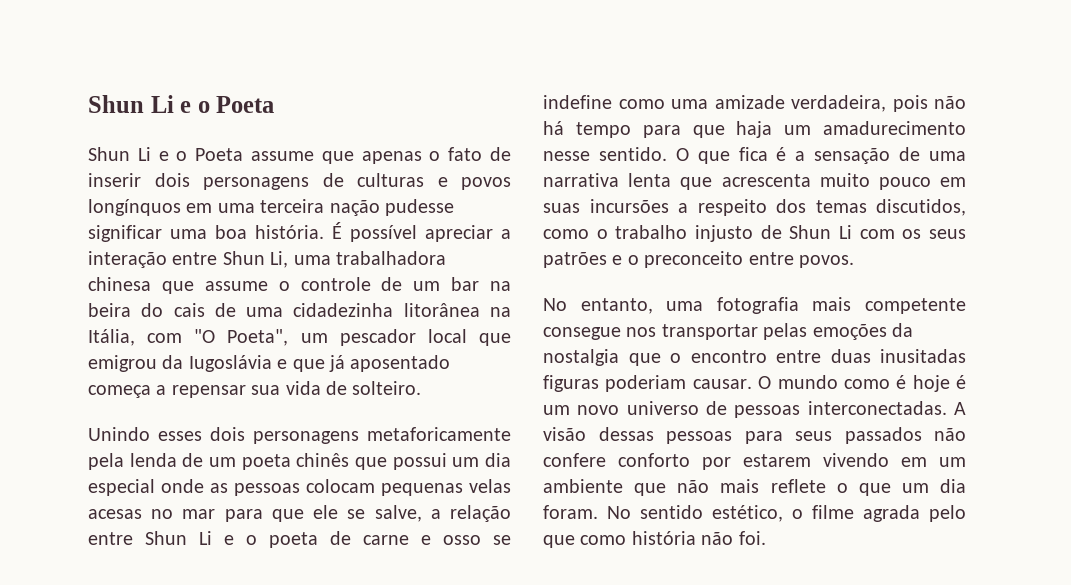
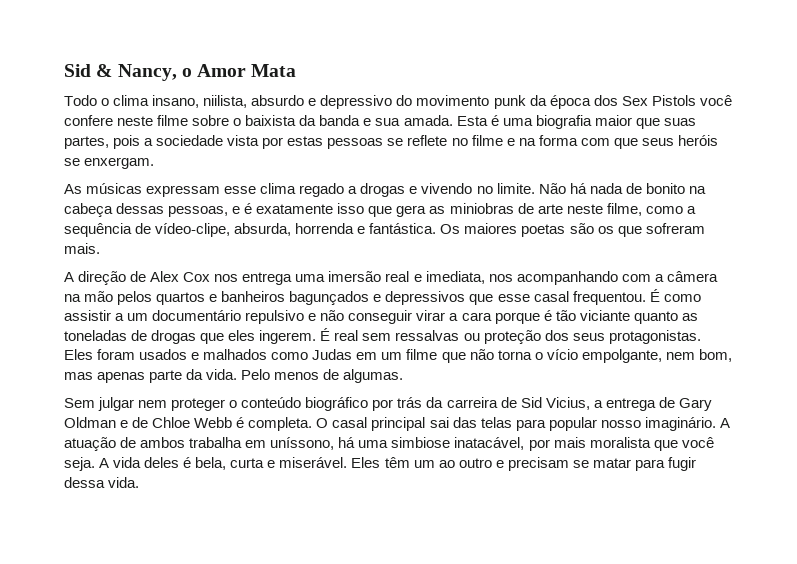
[88,95,275,113] [88,147,512,164] [88,173,511,190] [88,199,454,216] [88,222,511,242] [88,251,446,268] [88,277,511,294] [88,303,511,317] [88,329,511,346] [88,355,451,372] [88,381,422,398] [88,427,511,444] [88,453,512,470] [88,479,511,496] [88,505,511,522] [88,531,511,548] [543,95,966,112] [543,121,966,138] [543,147,966,164] [543,173,967,190] [543,199,966,216] [543,225,966,242] [543,251,854,268] [543,297,966,314] [543,323,913,340] [543,349,966,366] [543,375,966,392] [543,401,966,418] [543,427,966,444] [543,453,889,470] Shun Li e o Poeta // Shun Li e o Poeta assume que apenas o fato de inserir dois personagens de culturas e povos longínquos em uma terceira nação pudesse significar uma boa história. É possível apreciar a interação entre Shun Li, uma trabalhadora chinesa que assume o controle de um bar na beira do cais de uma cidadezinha litorânea na Itália, com "O Poeta", um pescador local que emigrou da Iugoslávia e que já aposentado começa a repensar sua vida de solteiro. // Unindo esses dois personagens metaforicamente pela lenda de um poeta chinês que possui um dia especial onde as pessoas colocam pequenas velas acesas no mar para que ele se salve, a relação entre Shun Li e o poeta de carne e osso se indefine como uma amizade verdadeira, pois não há tempo para que haja um amadurecimento nesse sentido. O que fica é a sensação de uma narrativa lenta que acrescenta muito pouco em suas incursões a respeito dos temas discutidos, como o trabalho injusto de Shun Li com os seus patrões e o preconceito entre povos. // No entanto, uma fotografia mais competente consegue nos transportar pelas emoções da nostalgia que o encontro entre duas inusitadas figuras poderiam causar. O mundo como é hoje é um novo universo de pessoas interconectadas. A visão dessas pessoas para seus passados não confere conforto por estarem vivendo -> [64,64,297,81] [64,95,732,109] [64,115,696,129] [64,135,718,149] [64,157,155,169] [64,183,706,197] [64,203,696,217] [64,223,705,237] [64,243,100,254] [64,271,718,285] [64,289,701,305] [64,310,698,324] [64,328,701,344] [64,349,353,360] Sid & Nancy, o Amor Mata // Todo o clima insano, niilista, absurdo e depressivo do movimento punk da época dos Sex Pistols você confere neste filme sobre o baixista da banda e sua amada. Esta é uma biografia maior que suas partes, pois a sociedade vista por estas pessoas se reflete no filme e na forma com que seus heróis se enxergam. // As músicas expressam esse clima regado a drogas e vivendo no limite. Não há nada de bonito na cabeça dessas pessoas, e é exatamente isso que gera as miniobras de arte neste filme, como a sequência de vídeo-clipe, absurda, horrenda e fantástica. Os maiores poetas são os que sofreram mais. // A direção de Alex Cox nos entrega uma imersão real e imediata, nos acompanhando com a câmera na mão pelos quartos e banheiros bagunçados e depressivos que esse casal frequentou. É como assistir a um documentário repulsivo e não conseguir virar a cara porque é tão viciante quanto as toneladas de drogas que eles ingerem. É real sem ressalvas ou proteção dos seus protagonistas. Eles foram usados e malhados como Judas
[543,479,623,493] ambiente -> [406,349,438,360] filme
[720,479,966,496] [543,505,966,522] [543,531,766,548] mais reflete o que um dia foram. No sentido estético, o filme agrada pelo que como história não foi. -> [497,349,732,363] [64,369,404,383] [64,397,712,411] [64,417,730,431] [64,437,714,451] [64,457,696,471] [64,477,140,488] torna o vício empolgante, nem bom, mas apenas parte da vida. Pelo menos de algumas. // Sem julgar nem proteger o conteúdo biográfico por trás da carreira de Sid Vicius, a entrega de Gary Oldman e de Chloe Webb é completa. O casal principal sai das telas para popular nosso imaginário. A atuação de ambos trabalha em uníssono, há uma simbiose inatacável, por mais moralista que você seja. A vida deles é bela, curta e miserável. Eles têm um ao outro e precisam se matar para fugir dessa vida.

